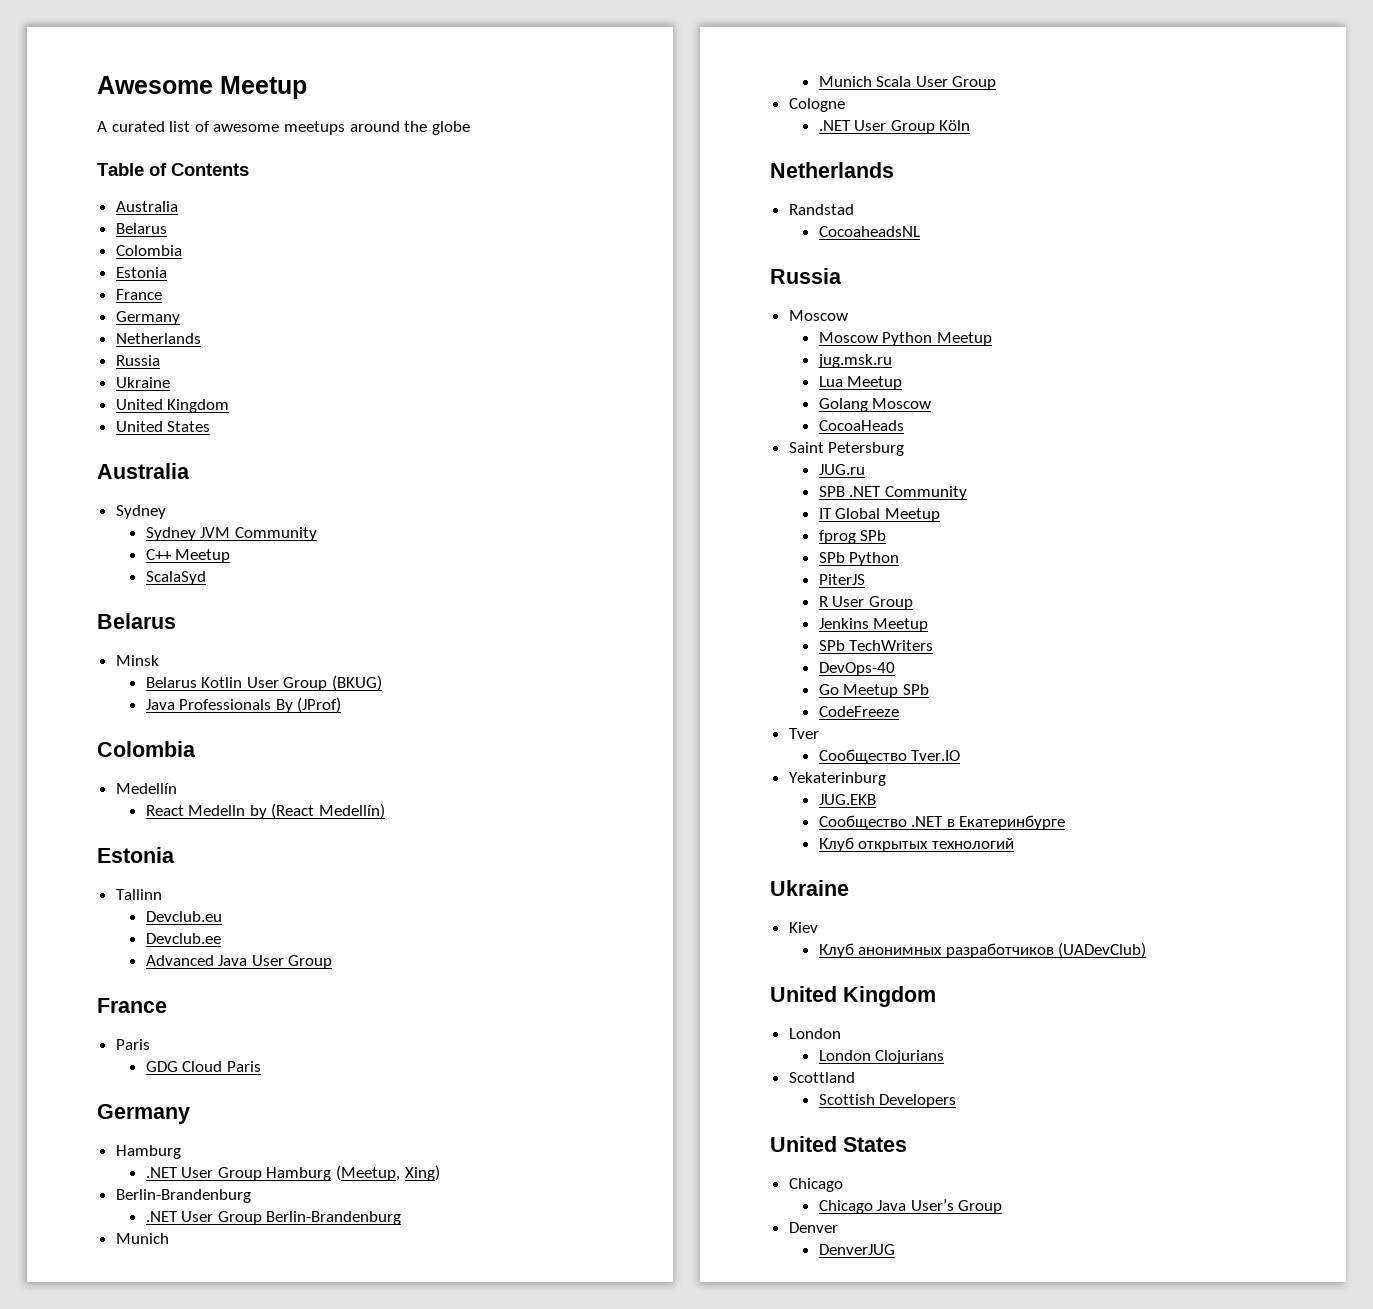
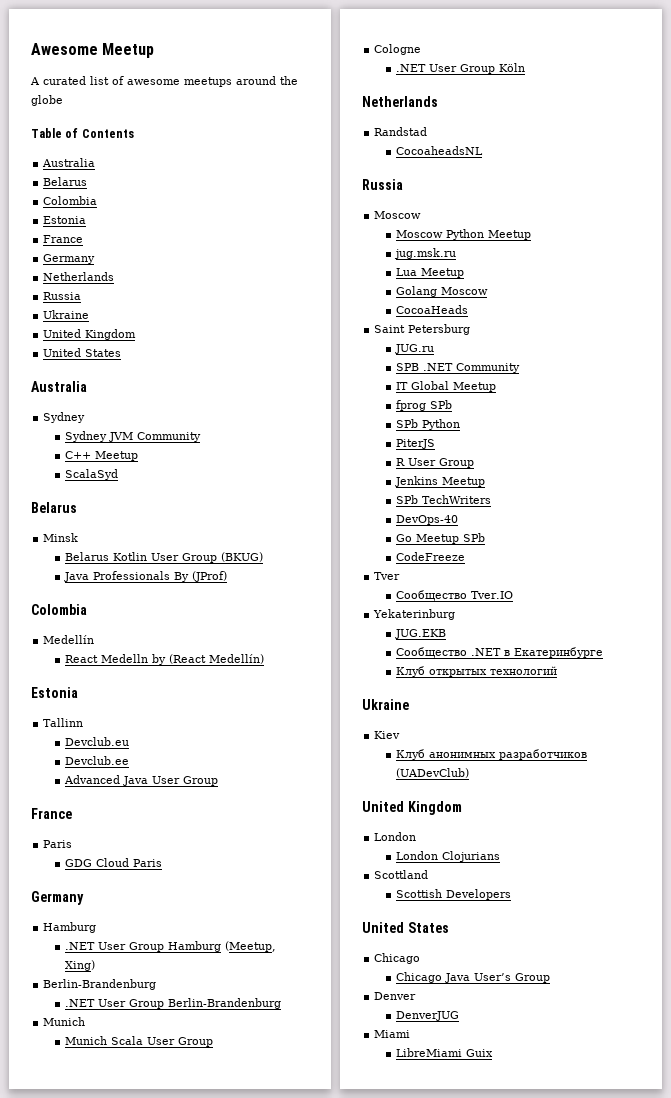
(895, 1249) none -> [374,1030,411,1038] [396,1048,494,1057] // Miami // LibreMiami Guix

